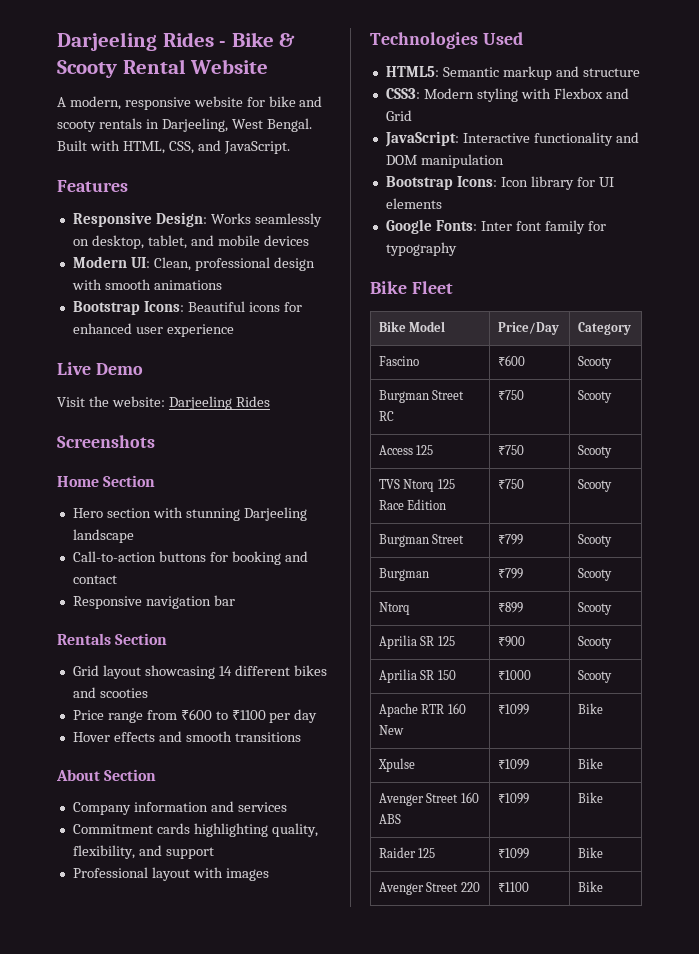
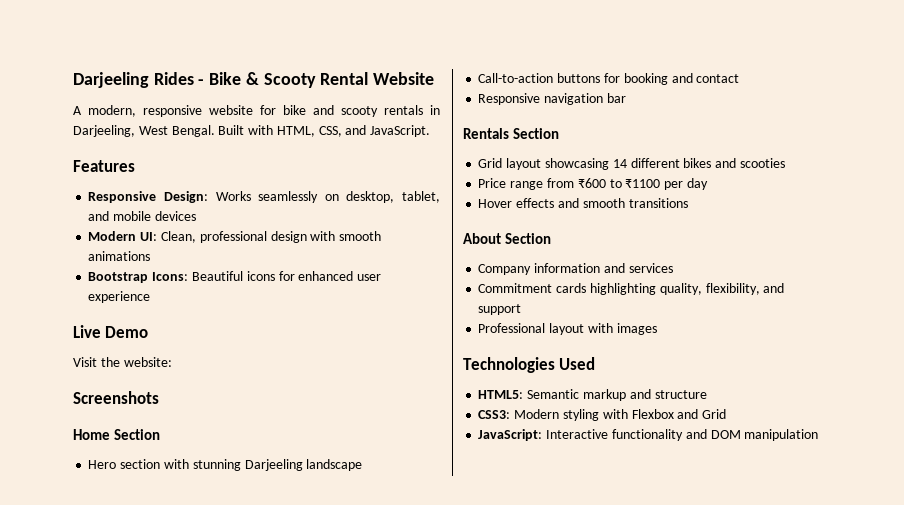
[168,396,270,410] Darjeeling Rides -> (172, 362) none
[385,176,614,190] [385,198,442,209] [385,219,606,234] [385,242,457,256] [370,281,453,294] [378,321,446,332] [497,322,559,335] [577,322,631,335] [378,356,419,366] [497,355,525,366] [577,356,612,369] [378,390,465,403] [378,411,394,421] [497,390,524,400] [577,390,612,403] [378,445,434,455] [497,445,524,455] [577,445,612,458] [378,479,455,492] [378,499,447,510] [497,479,524,489] [577,479,612,492] [378,534,465,547] [497,534,523,545] [577,534,612,547] [378,568,429,581] [497,568,523,579] [577,568,612,581] [378,602,410,615] [497,602,523,613] [577,602,612,615] [378,635,455,649] [497,636,525,647] [577,636,612,649] [378,669,456,683] [497,670,531,680] [577,670,612,683] [378,703,466,717] [378,725,404,735] [497,704,529,715] [577,703,603,714] [377,758,415,772] [497,759,529,770] [577,758,603,769] [378,792,479,806] [378,814,401,824] [497,793,529,804] [577,792,603,803] [378,847,436,858] [497,848,529,859] [577,847,603,858] [378,882,480,895] [497,882,529,892] [577,881,603,892] // Bootstrap Icons: Icon library for UI elements // Google Fonts: Inter font family for typography // Bike Fleet // Bike Model | Price/Day | Category // Fascino | ₹600 | Scooty // Burgman Street RC | ₹750 | Scooty // Access 125 | ₹750 | Scooty // TVS Ntorq 125 Race Edition | ₹750 | Scooty // Burgman Street | ₹799 | Scooty // Burgman | ₹799 | Scooty // Ntorq | ₹899 | Scooty // Aprilia SR 125 | ₹900 | Scooty // Aprilia SR 150 | ₹1000 | Scooty // Apache RTR 160 New | ₹1099 | Bike // Xpulse | ₹1099 | Bike // Avenger Street 160 ABS | ₹1099 | Bike // Raider 125 | ₹1099 | Bike // Avenger Street 220 | ₹1100 | Bike -> (819, 435) none

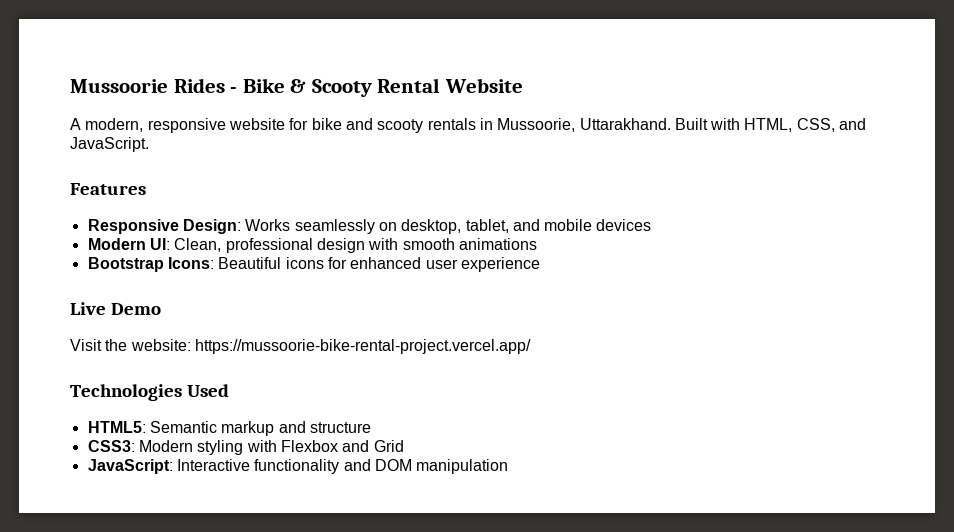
[73,72,149,88] Darjeeling -> [70,79,168,93] Mussoorie
[73,125,215,137] Darjeeling, West Bengal. -> [497,118,671,132] Mussoorie, Uttarakhand.
[73,391,159,404] [73,429,161,440] [88,459,363,471] [478,73,740,85] [478,93,626,105] [463,128,560,139] [478,158,785,170] [478,178,708,190] [478,198,688,208] [463,233,552,244] [478,263,673,275] [478,283,785,295] [478,304,522,315] [478,323,657,335] // Screenshots // Home Section // Hero section with stunning Darjeeling landscape // Call-to-action buttons for booking and contact // Responsive navigation bar // Rentals Section // Grid layout showcasing 14 different bikes and scooties // Price range from ₹600 to ₹1100 per day // Hover effects and smooth transitions // About Section // Company information and services // Commitment cards highlighting quality, flexibility, and support // Professional layout with images -> [194,339,531,354] https://mussoorie-bike-rental-project.vercel.app/

